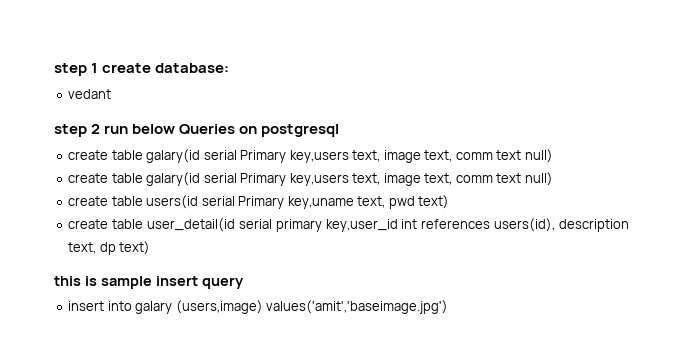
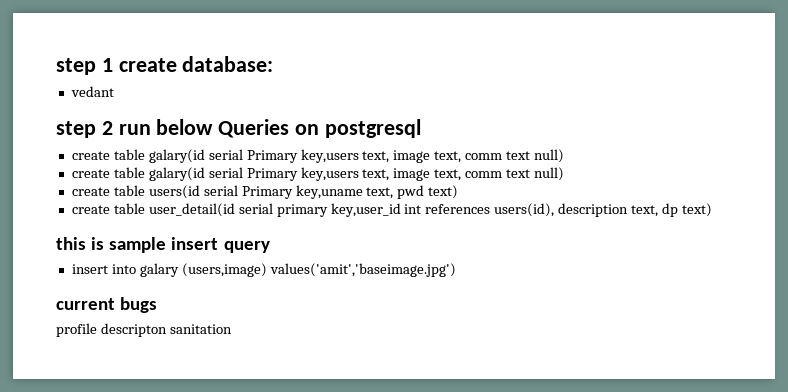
(449, 307) none -> [56,297,158,313] [56,323,232,337] // current bugs // profile descripton sanitation

